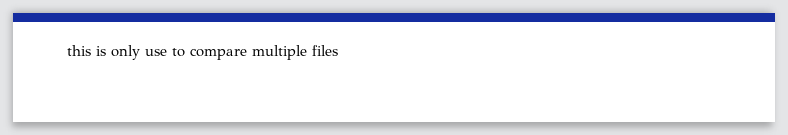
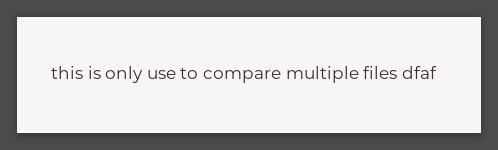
(338, 50) none -> [401,66,437,79] dfaf

